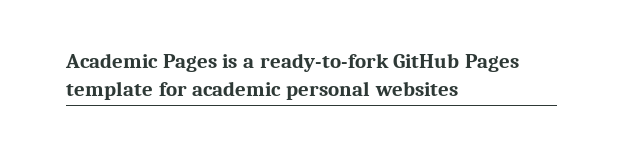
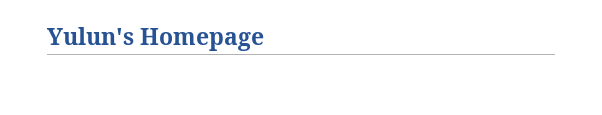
[65,53,520,72] [66,81,458,100] Academic Pages is a ready-to-fork GitHub Pages template for academic personal websites -> [47,27,265,51] Yulun's Homepage

